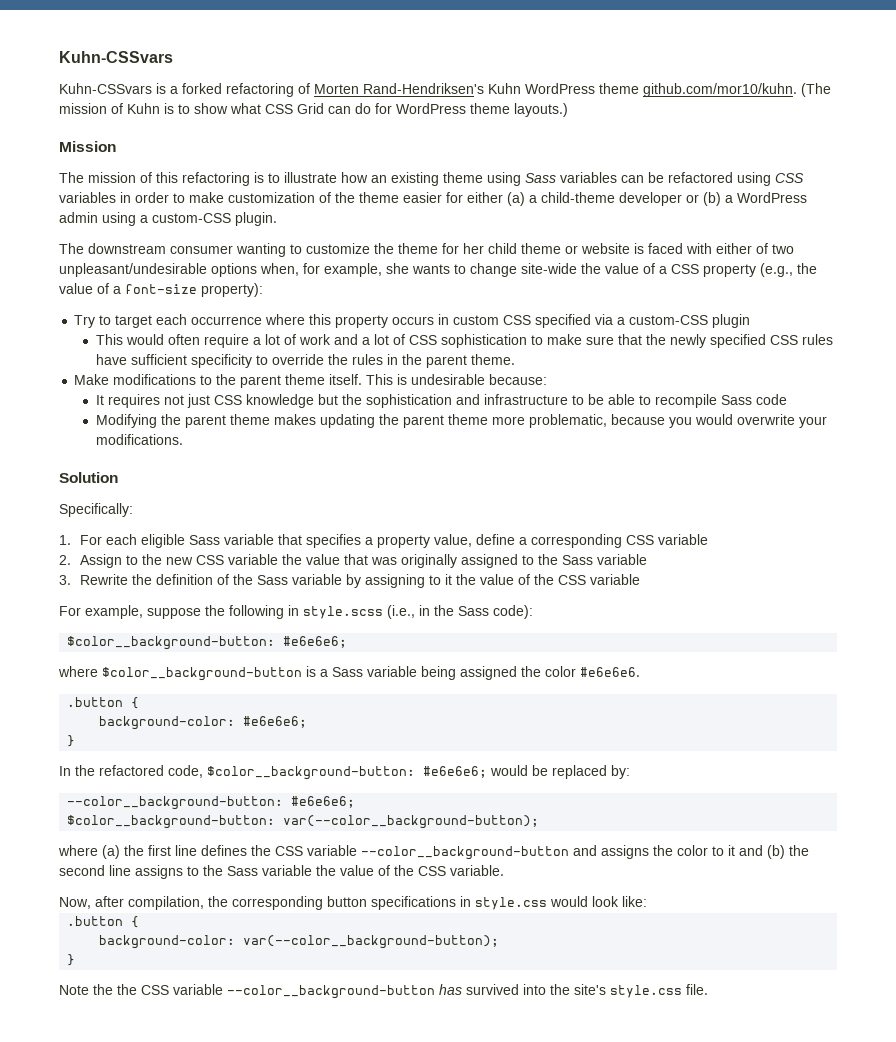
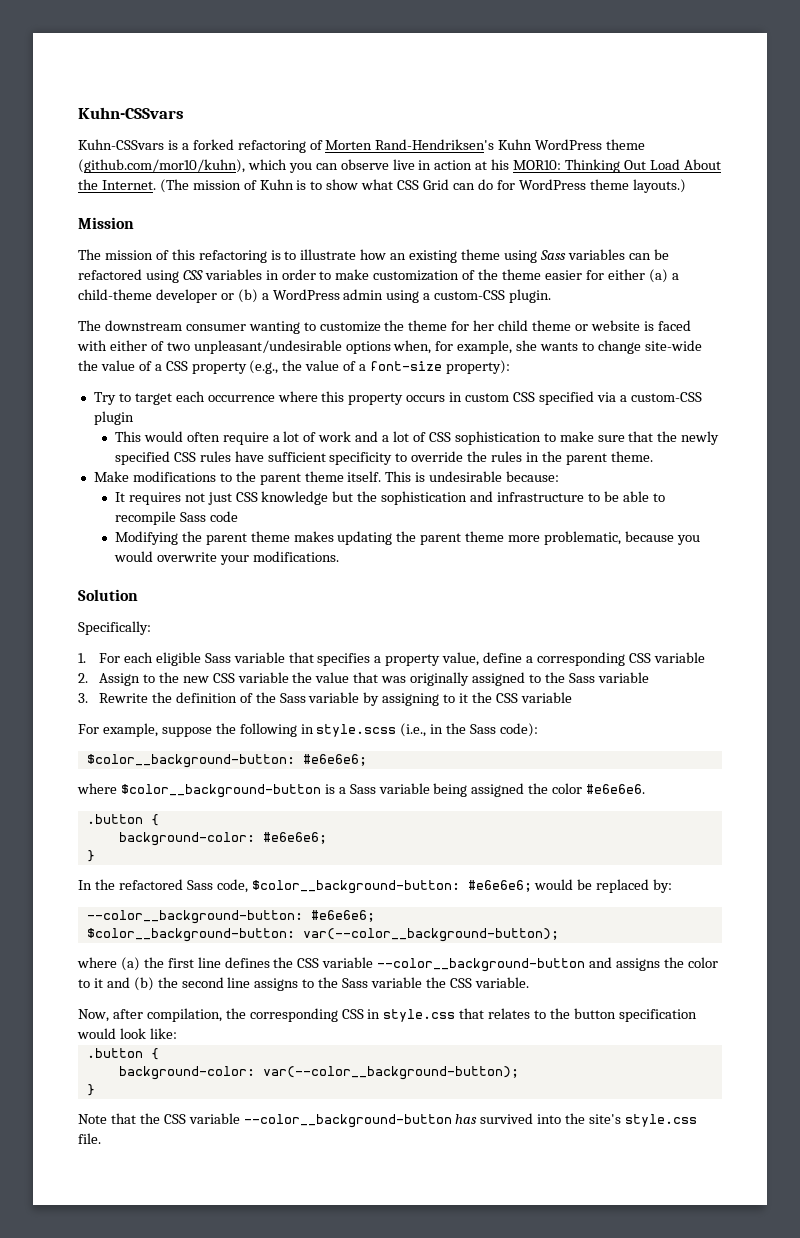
[643,83,797,97] github.com/mor10/kuhn. -> [78,159,721,173] [78,179,156,190] (github.com/mor10/kuhn), which you can observe live in action at his MOR10: Thinking Out Load About the Internet.
[480,574,555,585] value of the -> (493, 697) none
(164, 770) none -> [186,880,213,890] Sass
[340,865,414,876] value of the -> (446, 982) none
[327,896,547,910] button specifications in style.css -> [341,1008,697,1022] CSS in style.css that relates to the button specification
[93,984,113,995] the -> [110,1113,136,1124] that

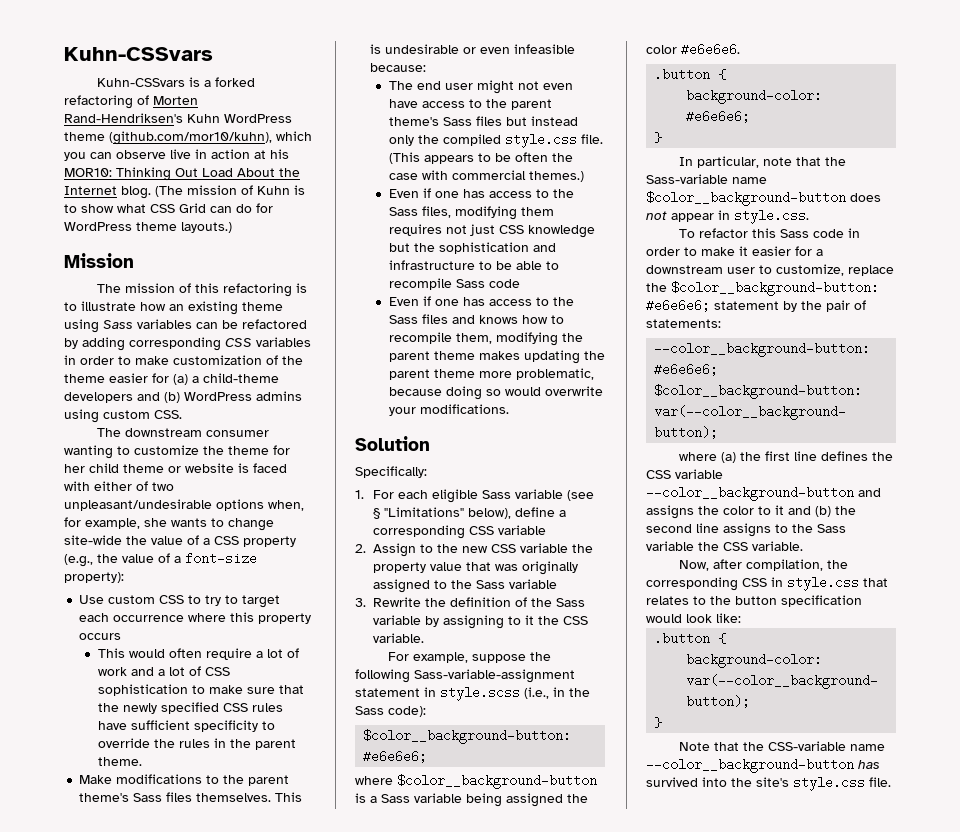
[101,180,156,190] Internet. -> [64,186,151,199] Internet blog.
[145,270,179,283] using -> [64,337,221,351] by adding corresponding
[607,269,645,280] either -> (169, 378) none
[155,289,552,303] developer or (b) a WordPress admin using a custom-CSS plugin. -> [64,391,302,403] [64,409,182,423] developers and (b) WordPress admins using custom CSS.
[93,392,116,405] Try -> [79,595,222,606] Use custom CSS to try
[449,391,702,405] [93,411,134,425] in custom CSS specified via a custom-CSS plugin -> (122, 636) none
[304,471,560,482] [114,492,125,502] theme itself. This is undesirable because: // It -> [79,792,303,802] [370,44,576,54] [370,63,427,72] [388,80,573,94] [388,99,552,110] [388,116,578,126] [388,133,603,148] [388,152,573,164] [388,170,584,182] [388,188,574,198] [388,206,554,220] theme's Sass files themselves. This is undesirable or even infeasible because: // The end user might not even have access to the parent theme's Sass files but instead only the compiled style.css file. (This appears to be often the case with commercial themes.) // Even if one has access to the Sass files, modifying them
[114,531,178,545] Modifying -> [388,296,574,306] [388,314,564,324] [388,332,558,346] Even if one has access to the Sass files and knows how to recompile them, modifying
[676,535,700,545] you -> [445,386,501,400] doing so
[288,652,480,666] that specifies a property value, -> [567,490,595,501] [373,507,512,519] (see § "Limitations" below),
(313, 677) none -> [373,562,427,573] property
[520,692,572,703] variable -> [373,633,425,643] variable.
(297, 730) none -> [414,669,575,683] [355,688,420,697] Sass-variable-assignment statement
[94,879,673,894] the refactored Sass code, $color__background-button: #e6e6e6; would be replaced by: -> [696,156,846,168] [646,174,767,184] [646,191,881,206] [646,209,809,224] [678,228,860,238] [646,246,823,256] [646,264,894,276] [646,281,879,296] [646,299,866,312] [646,319,721,328] particular, note that the Sass-variable name $color__background-button does not appear in style.css. // To refactor this Sass code in order to make it easier for a downstream user to customize, replace the $color__background-button: #e6e6e6; statement by the pair of statements:
[163,1113,240,1124] CSS variable -> [767,741,885,751] CSS-variable name

